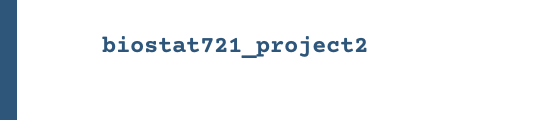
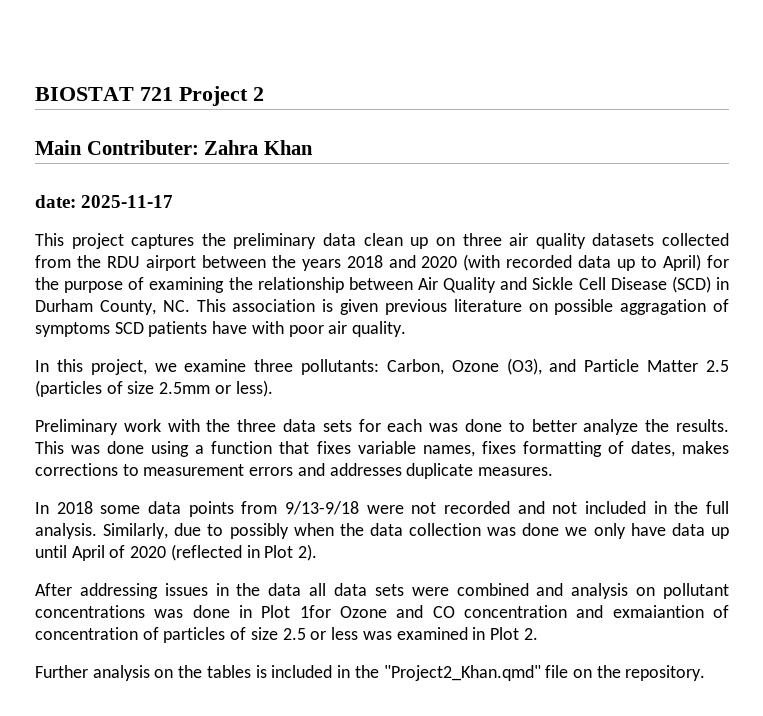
[102,36,368,59] biostat721_project2 -> [35,86,264,106] [35,140,313,155] [35,195,174,208] [35,233,730,249] [35,254,729,271] [35,276,729,293] [35,299,730,315] [35,321,407,337] [35,358,729,375] [35,380,273,397] [35,419,729,435] [35,441,729,457] [35,463,554,479] [35,501,729,517] [35,523,729,539] [35,544,318,561] [35,583,729,599] [35,605,730,618] [35,627,538,643] [35,665,706,681] BIOSTAT 721 Project 2 // Main Contributer: Zahra Khan // date: 2025-11-17 // This project captures the preliminary data clean up on three air quality datasets collected from the RDU airport between the years 2018 and 2020 (with recorded data up to April) for the purpose of examining the relationship between Air Quality and Sickle Cell Disease (SCD) in Durham County, NC. This association is given previous literature on possible aggragation of symptoms SCD patients have with poor air quality. // In this project, we examine three pollutants: Carbon, Ozone (O3), and Particle Matter 2.5 (particles of size 2.5mm or less). // Preliminary work with the three data sets for each was done to better analyze the results. This was done using a function that fixes variable names, fixes formatting of dates, makes corrections to measurement errors and addresses duplicate measures. // In 2018 some data points from 9/13-9/18 were not recorded and not included in the full analysis. Similarly, due to possibly when the data collection was done we only have data up until April of 2020 (reflected in Plot 2). // After addressing issues in the data all data sets were combined and analysis on pollutant concentrations was done in Plot 1for Ozone and CO concentration and exmaiantion of concentration of particles of size 2.5 or less was examined in Plot 2. // Further analysis on the tables is included in the "Project2_Khan.qmd" file on the repository.

